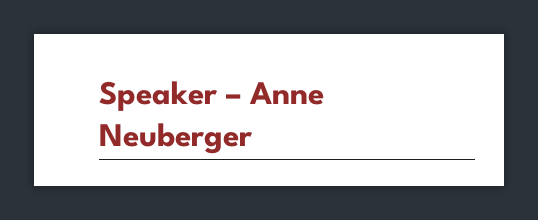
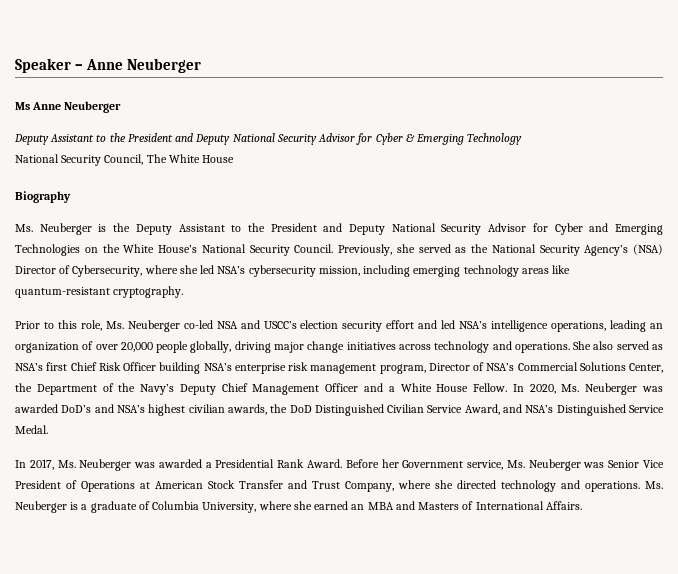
(253, 138) none -> [15,101,122,113] [14,133,523,145] [15,154,235,166] [15,191,71,203] [15,223,663,235] [15,244,663,256] [15,265,571,277] [15,286,184,298] [15,320,663,332] [15,341,663,353] [15,362,663,374] [15,383,664,395] [15,404,664,416] [15,425,48,434] [15,459,665,471] [15,480,663,492] [15,501,582,513] // Ms Anne Neuberger // Deputy Assistant to the President and Deputy National Security Advisor for Cyber & Emerging Technology // National Security Council, The White House // Biography // Ms. Neuberger is the Deputy Assistant to the President and Deputy National Security Advisor for Cyber and Emerging Technologies on the White House’s National Security Council. Previously, she served as the National Security Agency’s (NSA) Director of Cybersecurity, where she led NSA’s cybersecurity mission, including emerging technology areas like quantum-resistant cryptography. // Prior to this role, Ms. Neuberger co-led NSA and USCC’s election security effort and led NSA’s intelligence operations, leading an organization of over 20,000 people globally, driving major change initiatives across technology and operations. She also served as NSA’s first Chief Risk Officer building NSA’s enterprise risk management program, Director of NSA’s Commercial Solutions Center, the Department of the Navy’s Deputy Chief Management Officer and a White House Fellow. In 2020, Ms. Neuberger was awarded DoD’s and NSA’s highest civilian awards, the DoD Distinguished Civilian Service Award, and NSA’s Distinguished Service Medal. // In 2017, Ms. Neuberger was awarded a Presidential Rank Award. Before her Government service, Ms. Neuberger was Senior Vice President of Operations at American Stock Transfer and Trust Company, where she directed technology and operations. Ms. Neuberger is a graduate of Columbia University, where she earned an MBA and Masters of International Affairs.

